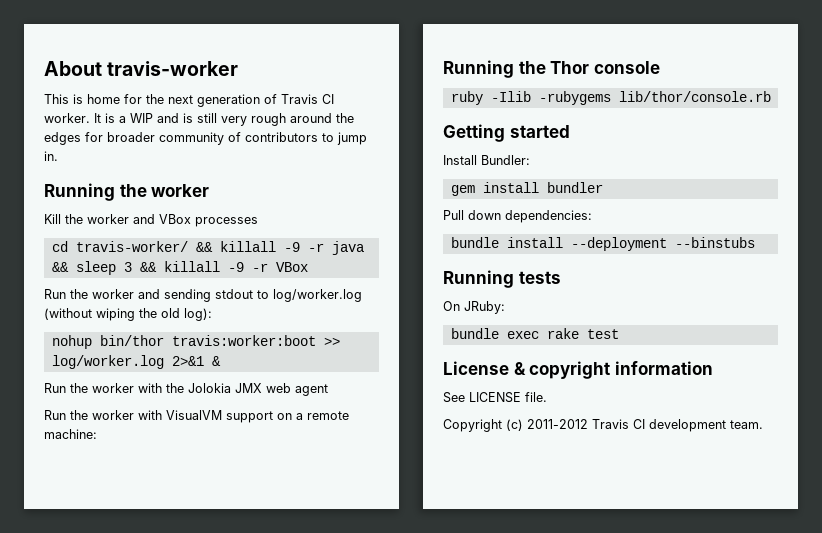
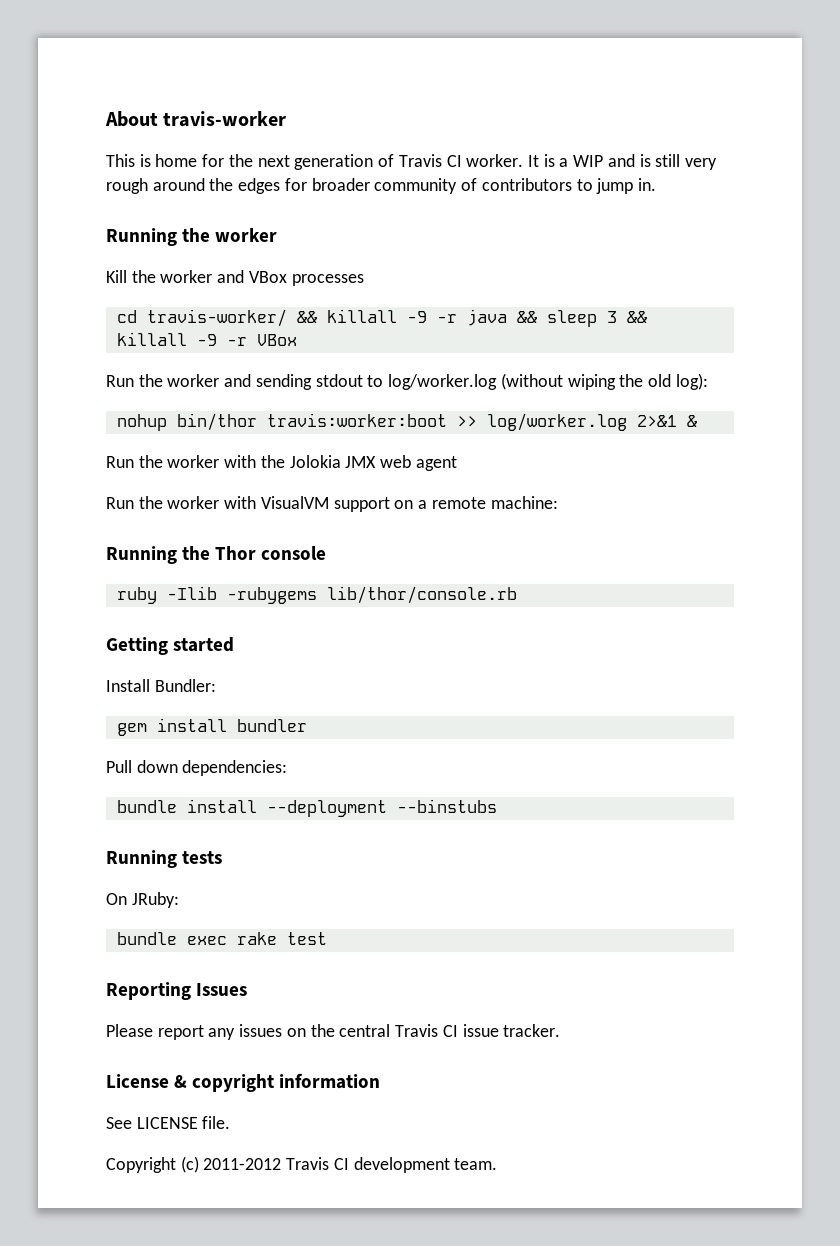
(619, 334) none -> [106,982,248,1000] [106,1024,561,1040] // Reporting Issues // Please report any issues on the central Travis CI issue tracker.

